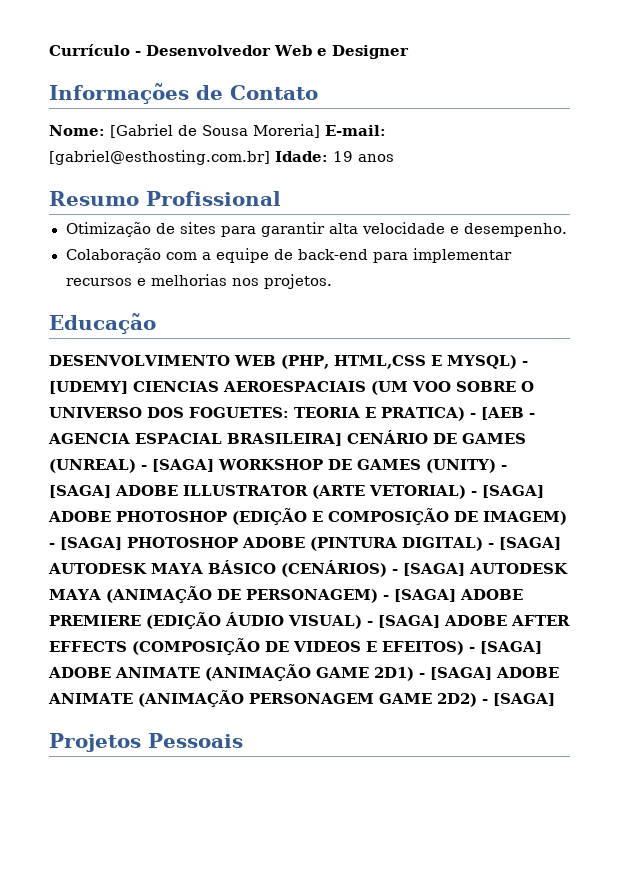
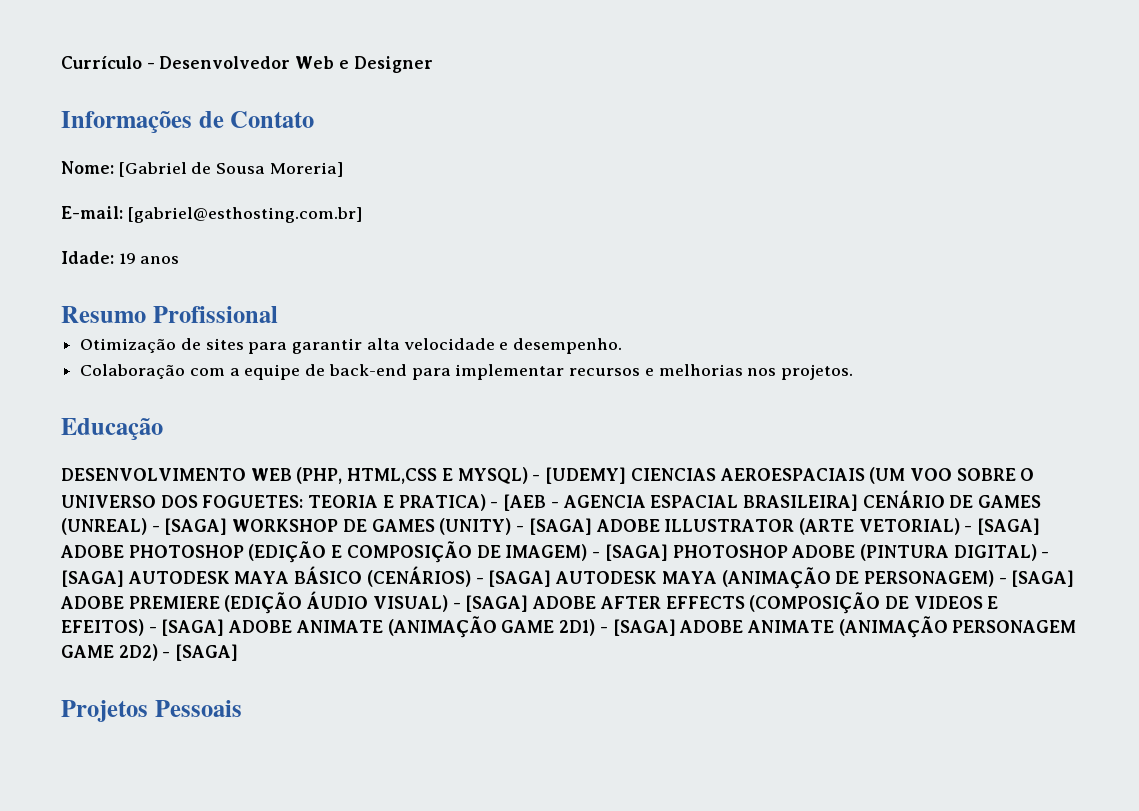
(320, 131) none -> (343, 169) //
(270, 157) none -> (362, 215) //

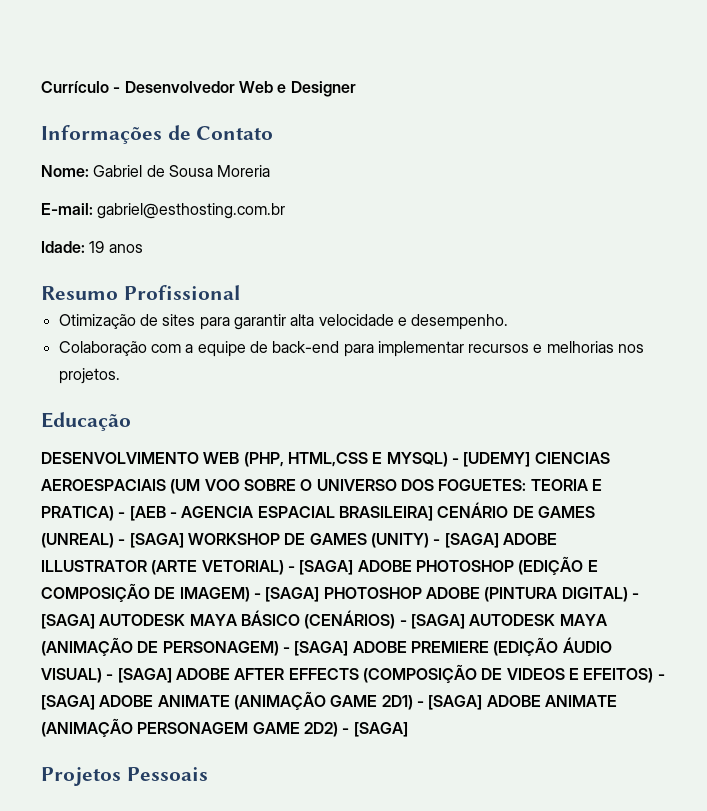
[118,162,187,177] [Gabriel -> [93,165,143,177] Gabriel
[269,162,343,177] Moreria] -> [217,165,271,177] Moreria
[127,207,362,223] [gabriel@esthosting.com.br] -> [97,203,286,219] gabriel@esthosting.com.br

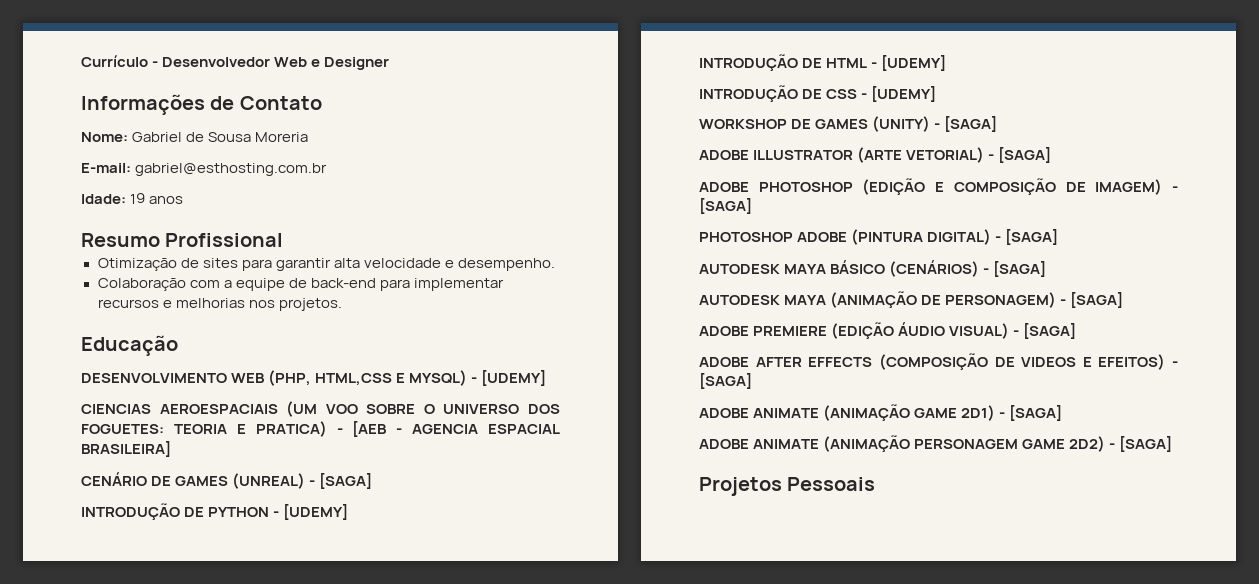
(531, 459) none -> (547, 378) //
(433, 513) none -> (171, 449) //
(184, 540) none -> [81,503,349,520] [699,54,947,71] [699,85,937,102] // INTRODUÇÃO DE PYTHON - [UDEMY] // INTRODUÇÃO DE HTML - [UDEMY] // INTRODUÇÃO DE CSS - [UDEMY] //
(499, 540) none -> (998, 124) //
(354, 567) none -> (1052, 155) //
(320, 594) none -> (752, 206) //
(95, 621) none -> (1059, 237) //
(465, 621) none -> (1047, 269) //
(349, 648) none -> (1124, 300) //
(172, 675) none -> (1077, 331) //
(95, 702) none -> (752, 381) //
(483, 702) none -> (1063, 413) //

